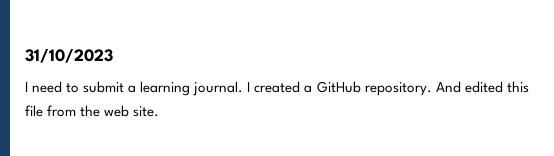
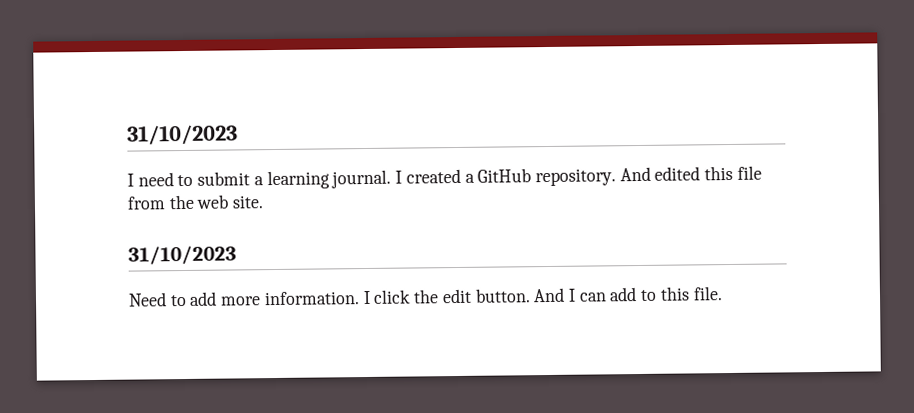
(160, 111) none -> [128,245,237,265] [128,286,723,307] // 31/10/2023 // Need to add more information. I click the edit button. And I can add to this file.

